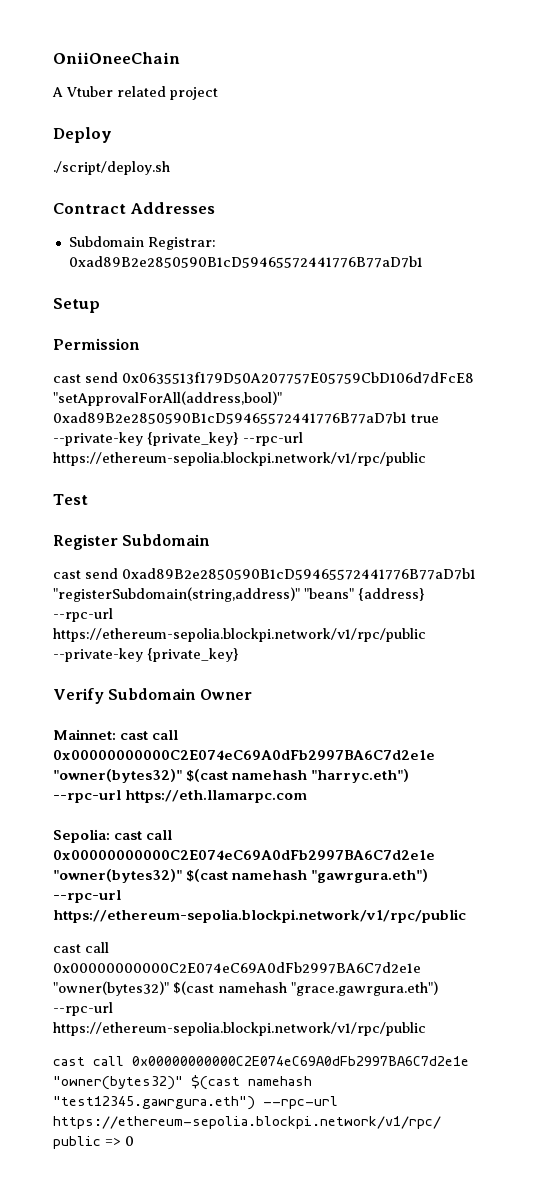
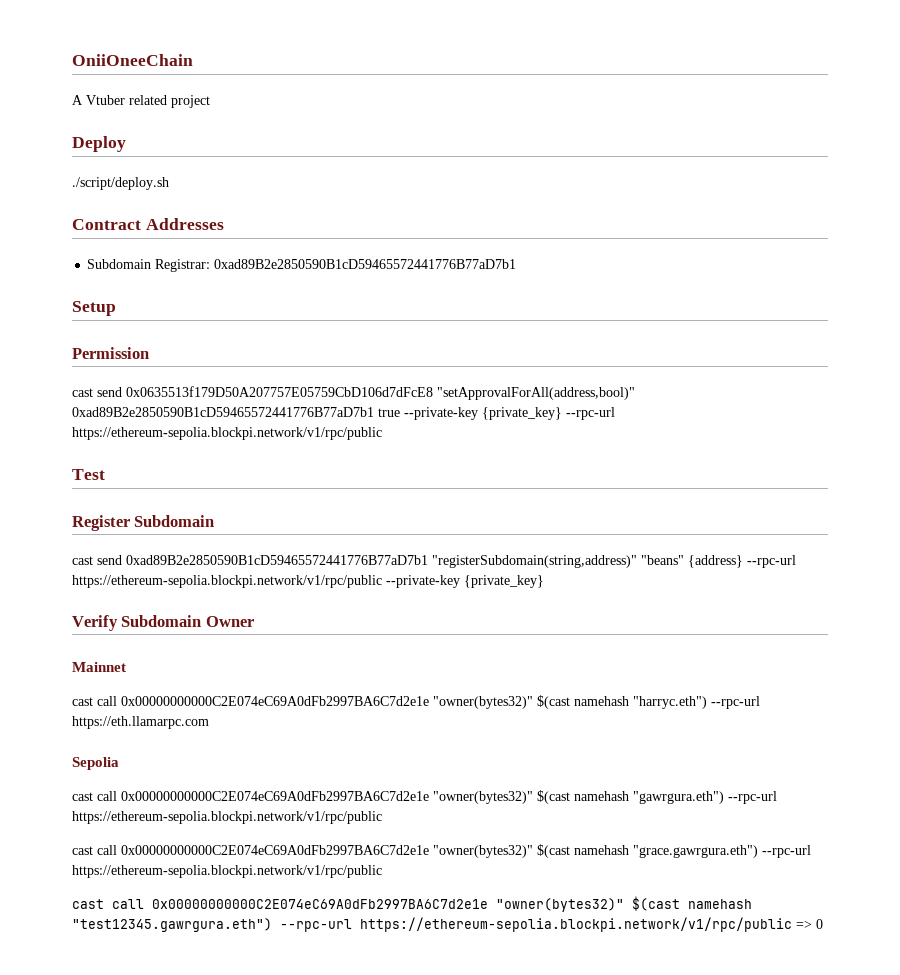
[53,729,116,740] Mainnet: -> [72,662,126,672] Mainnet //
[53,829,110,843] Sepolia: -> [72,757,119,770] Sepolia //

